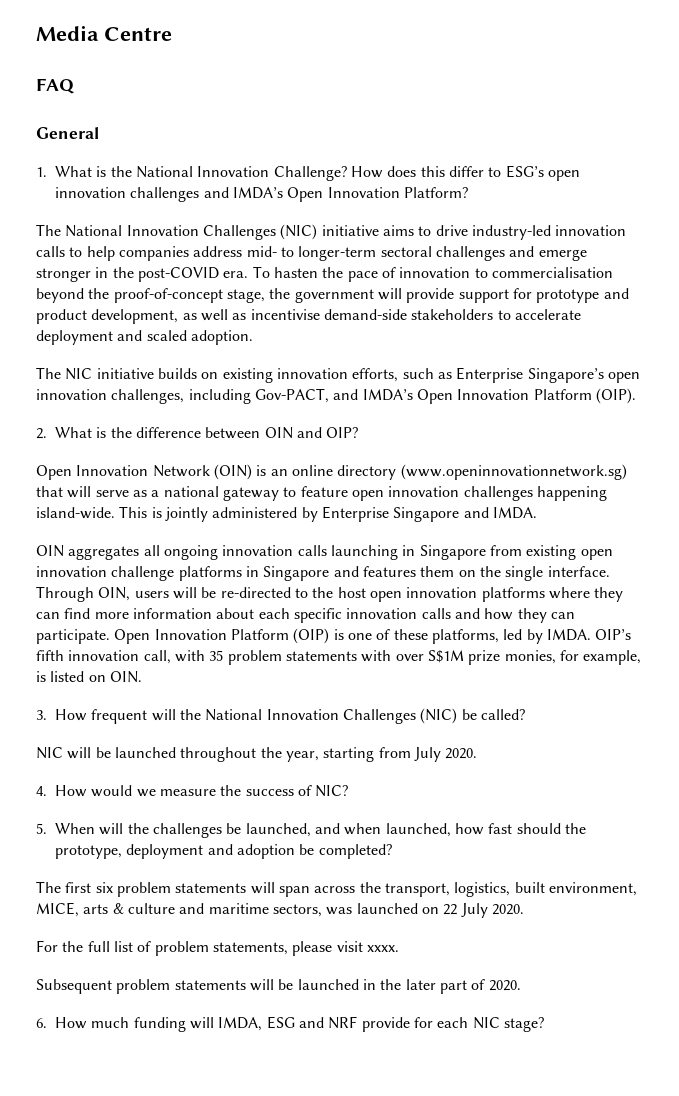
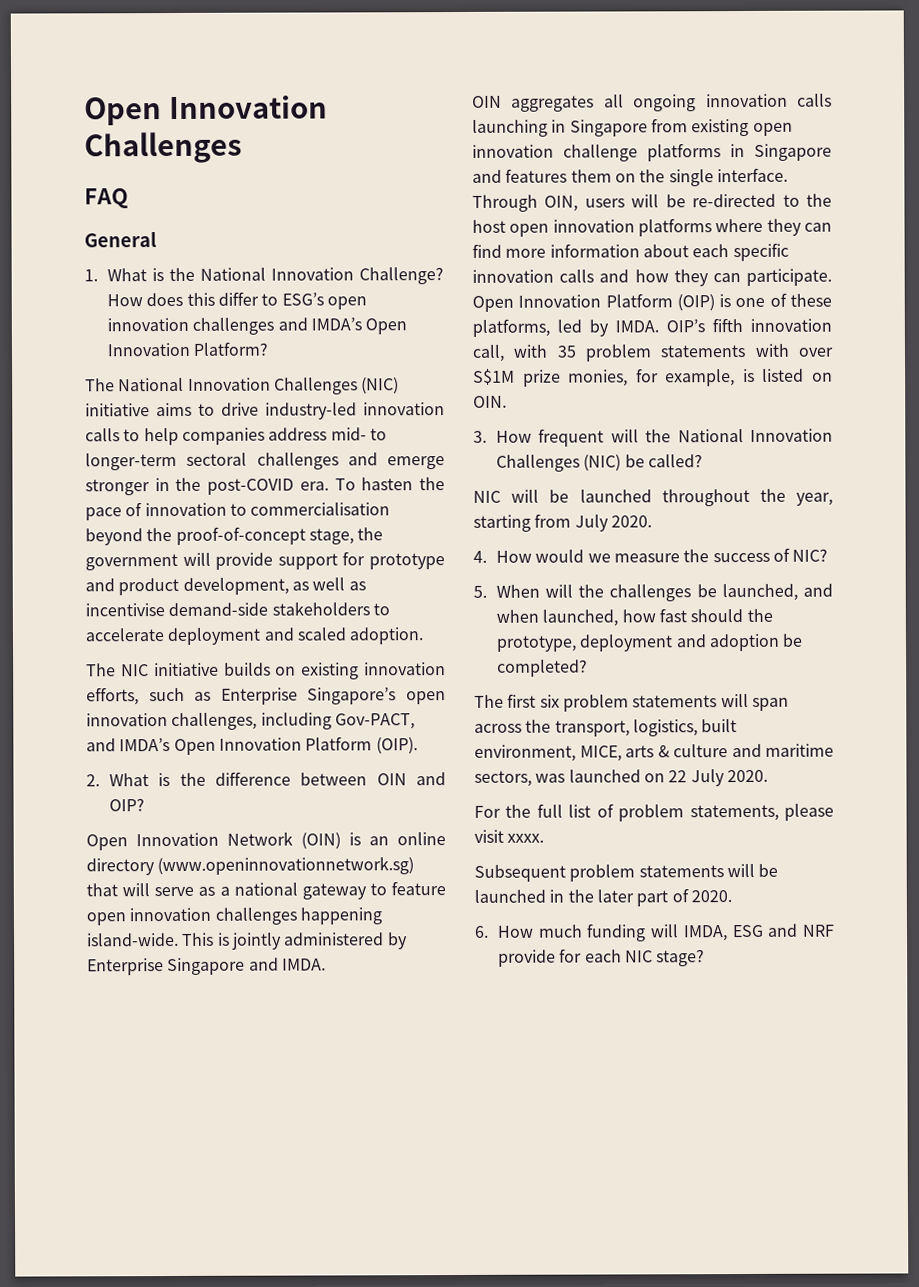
[36,25,172,41] Media Centre -> [84,95,328,126] [84,131,242,164] Open Innovation Challenges

